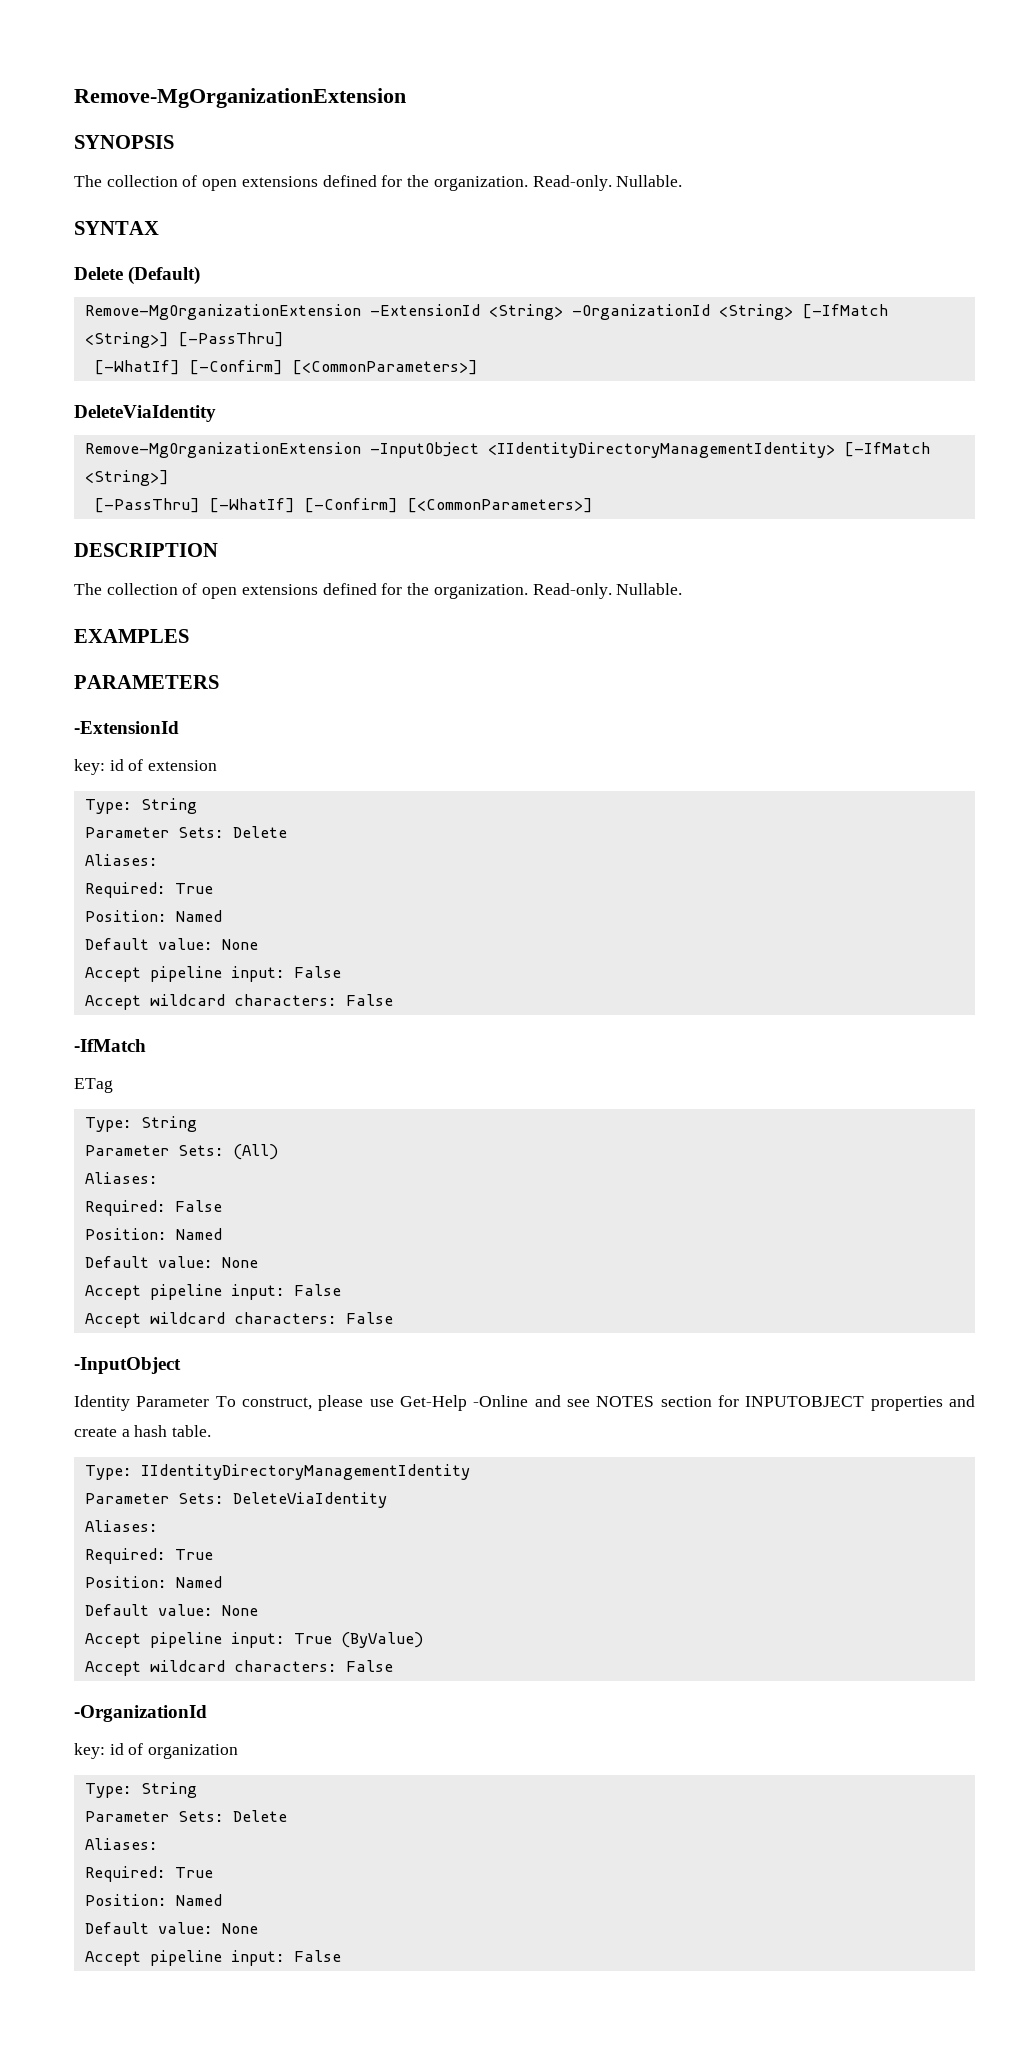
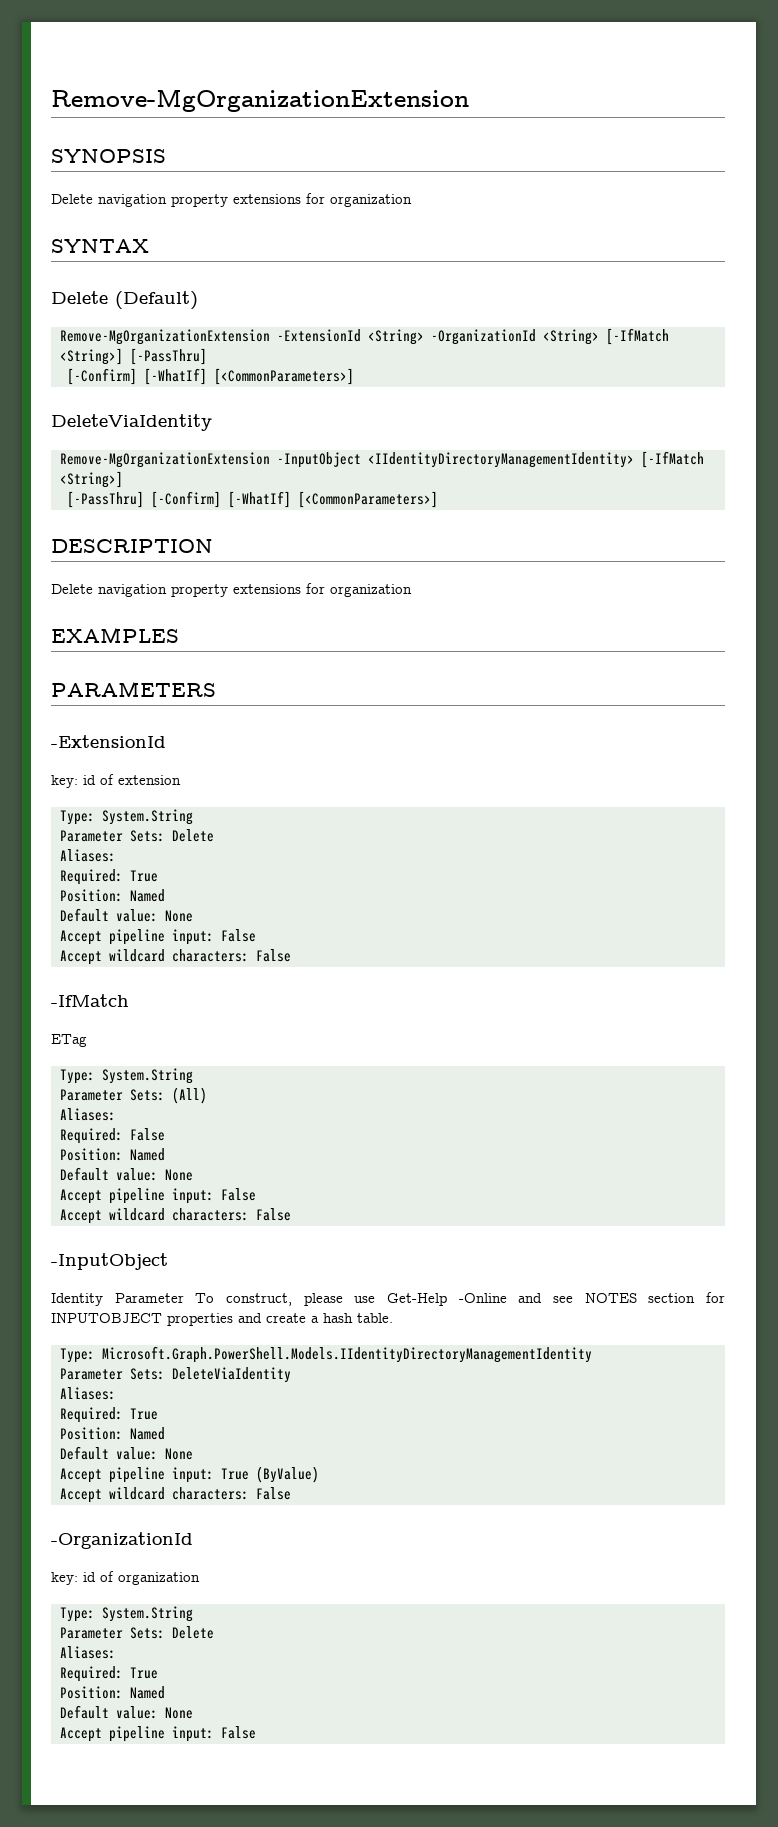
[74,175,683,191] The collection of open extensions defined for the organization. Read-only. Nullable. -> [51,193,412,207] Delete navigation property extensions for organization
[93,360,283,375] [-WhatIf] [-Confirm] -> [67,368,207,385] [-Confirm] [-WhatIf]
[208,498,398,513] [-WhatIf] [-Confirm] -> [151,491,291,508] [-Confirm] [-WhatIf]
[74,583,683,599] The collection of open extensions defined for the organization. Read-only. Nullable. -> [51,583,412,597] Delete navigation property extensions for organization
[140,798,197,814] String -> [102,809,193,825] System.String
[140,1116,197,1132] String -> [102,1068,193,1084] System.String
[140,1464,470,1480] IIdentityDirectoryManagementIdentity -> [102,1346,592,1363] Microsoft.Graph.PowerShell.Models.IIdentityDirectoryManagementIdentity
[140,1782,197,1798] String -> [102,1606,193,1622] System.String

